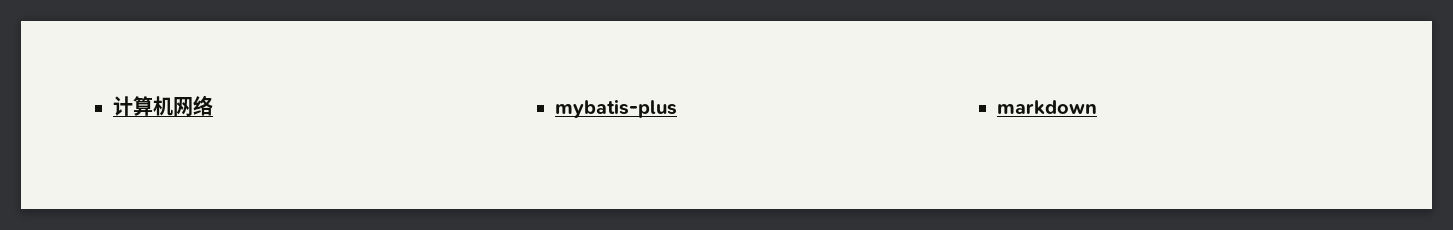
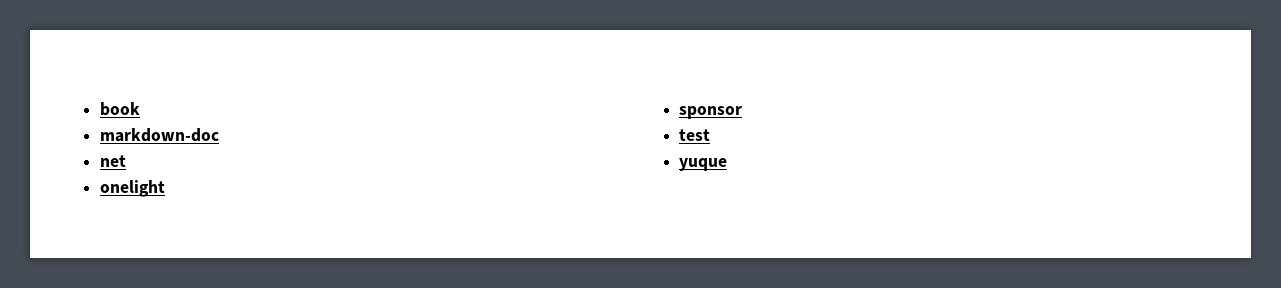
[113,95,213,117] [555,99,677,118] [997,100,1097,115] 计算机网络 // mybatis-plus // markdown -> [100,102,141,116] [100,128,220,142] [100,155,127,167] [100,180,166,197] [679,106,743,119] [679,129,711,141] [679,158,728,171] book // markdown-doc // net // onelight // sponsor // test // yuque

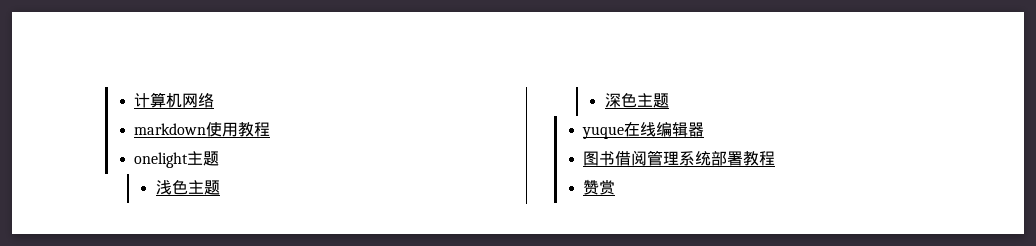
[100,102,141,116] [100,128,220,142] [100,155,127,167] [100,180,166,197] [679,106,743,119] [679,129,711,141] [679,158,728,171] book // markdown-doc // net // onelight // sponsor // test // yuque -> [134,92,215,108] [134,122,271,137] [134,151,220,168] [155,180,220,195] [604,93,669,108] [582,122,705,139] [583,150,776,166] [583,179,616,195] 计算机网络 // markdown使用教程 // onelight主题 // 浅色主题 // 深色主题 // yuque在线编辑器 // 图书借阅管理系统部署教程 // 赞赏

